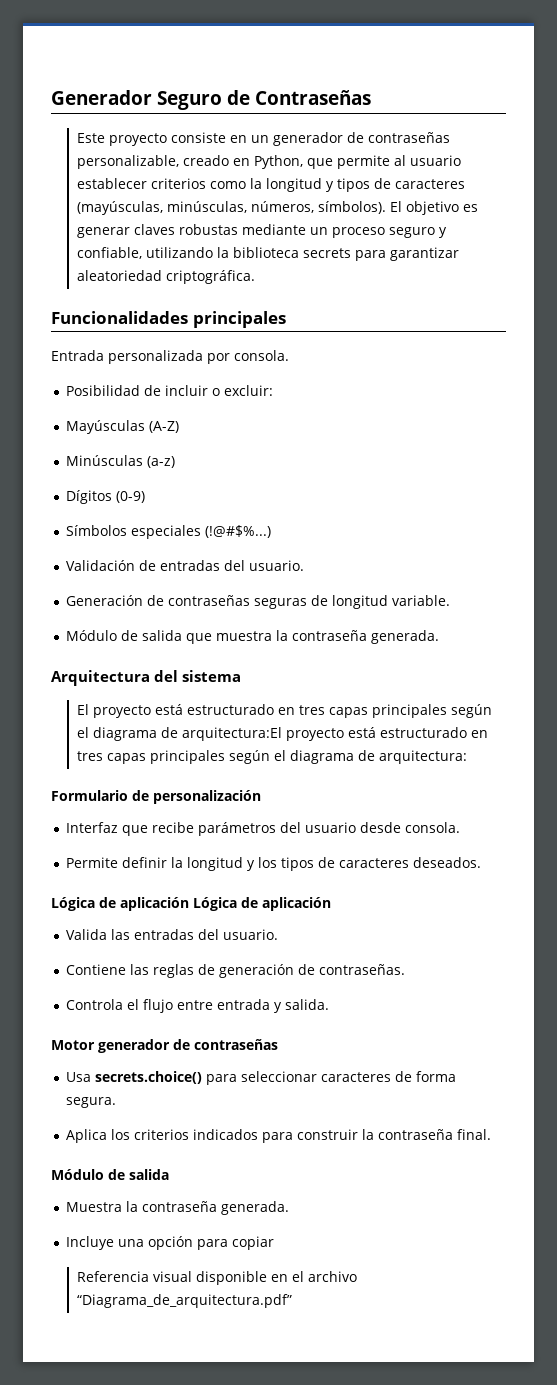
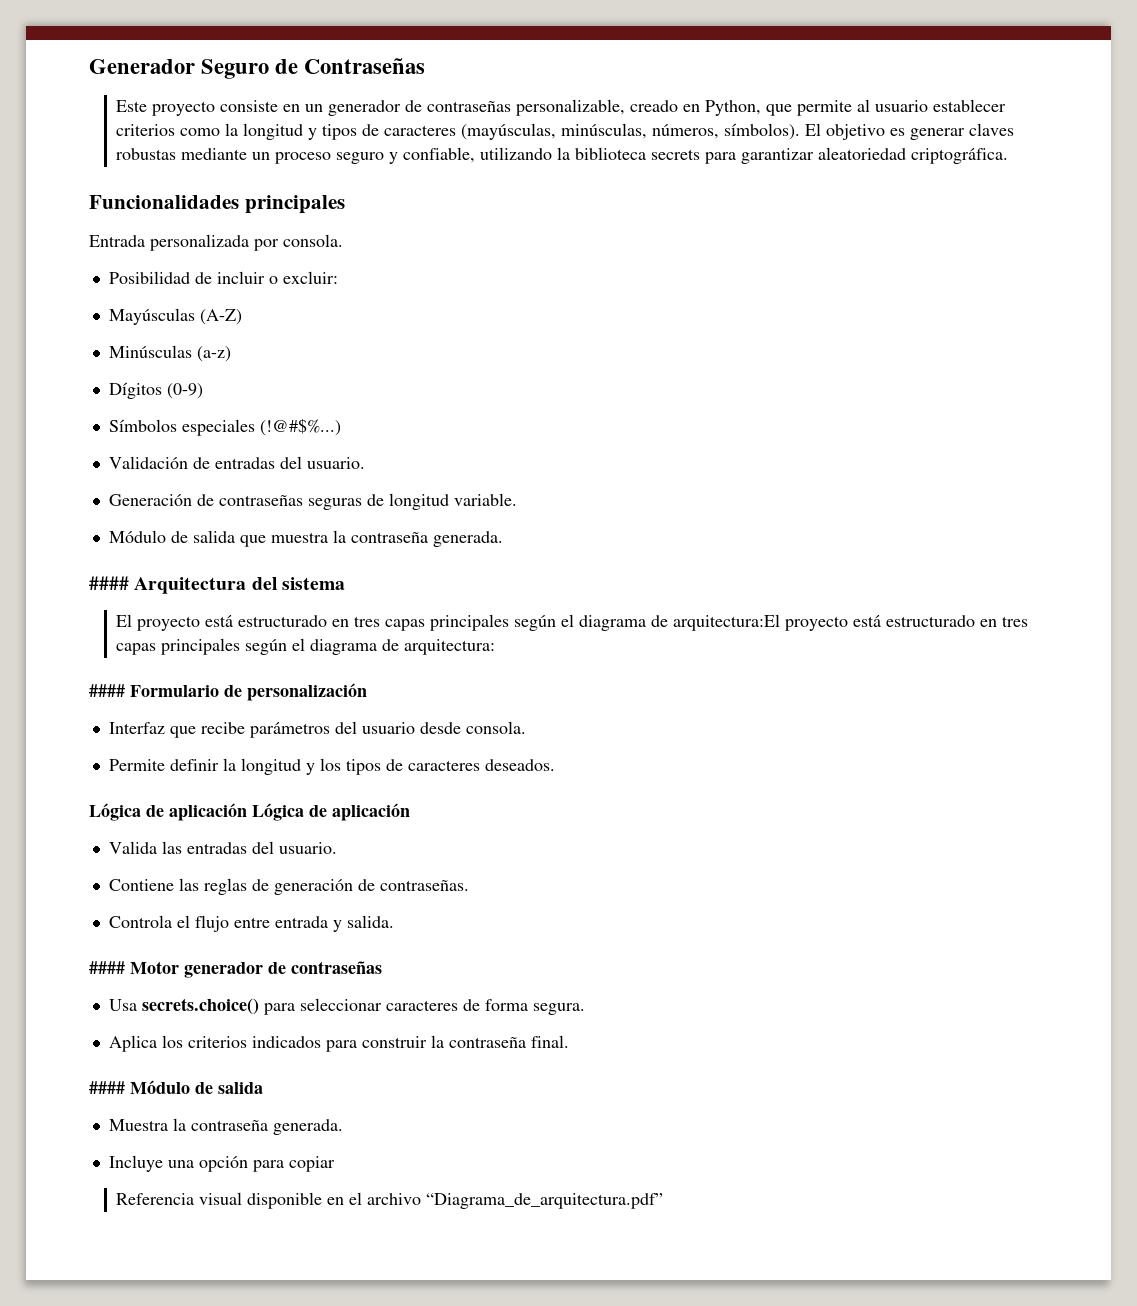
(439, 637) none -> [89,576,129,590] ####
(467, 757) none -> [89,684,125,697] ####
(329, 1004) none -> [89,961,125,974] ####
(491, 1134) none -> [89,1081,125,1094] ####

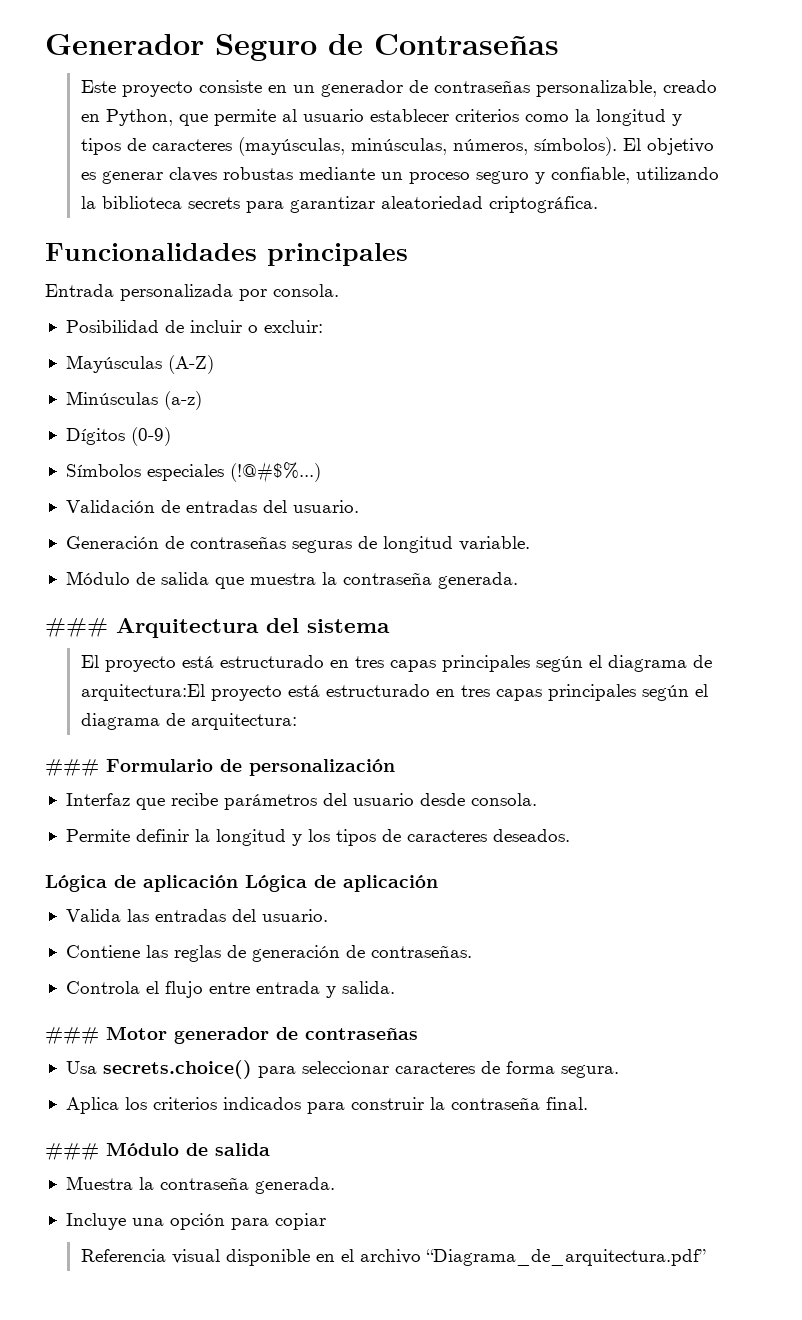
[89,576,129,590] #### -> [45,618,108,638] ###
[89,684,125,697] #### -> [45,759,99,777] ###
[89,961,125,974] #### -> [45,1027,99,1045] ###
[89,1081,125,1094] #### -> [45,1143,99,1161] ###

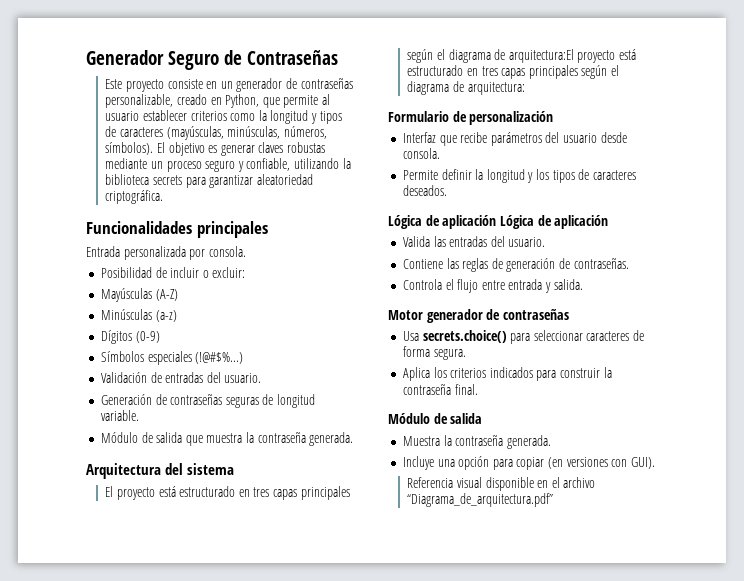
[45,618,108,638] ### -> (354, 439) none
[45,759,99,777] ### -> (525, 88) none
[45,1027,99,1045] ### -> (583, 284) none
[45,1143,99,1161] ### -> (478, 389) none
(326, 1221) none -> [548,457,656,469] (en versiones con GUI).

